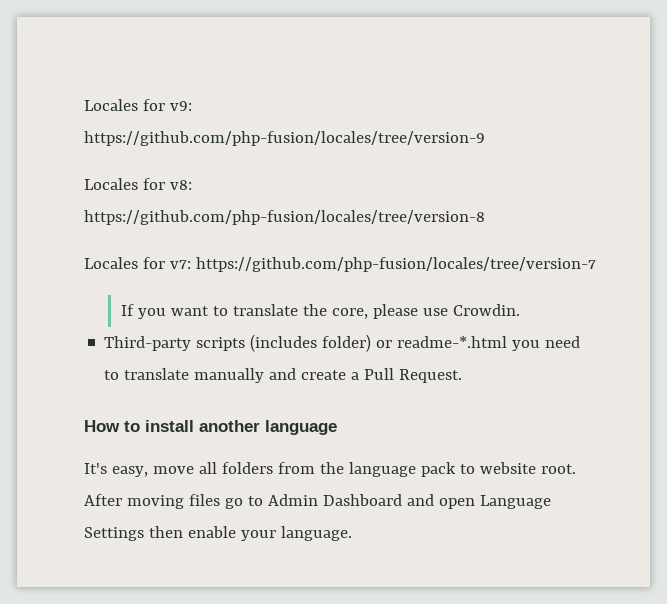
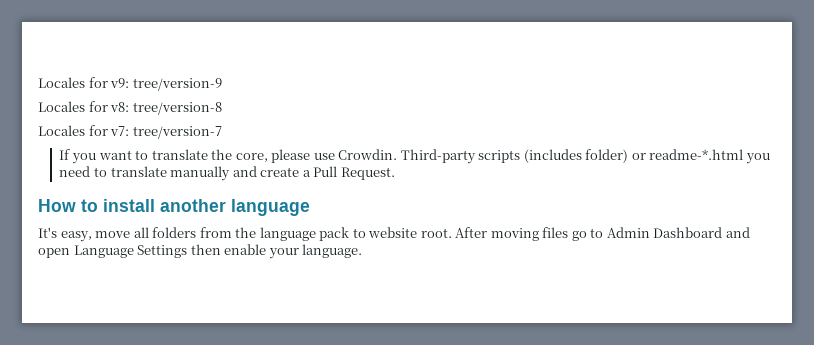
[84,131,485,146] https://github.com/php-fusion/locales/tree/version-9 -> [132,78,222,91] tree/version-9
[84,210,485,225] https://github.com/php-fusion/locales/tree/version-8 -> [132,102,222,115] tree/version-8
[195,257,596,272] https://github.com/php-fusion/locales/tree/version-7 -> [132,126,222,139] tree/version-7
(520, 310) // -> (398, 154) none

